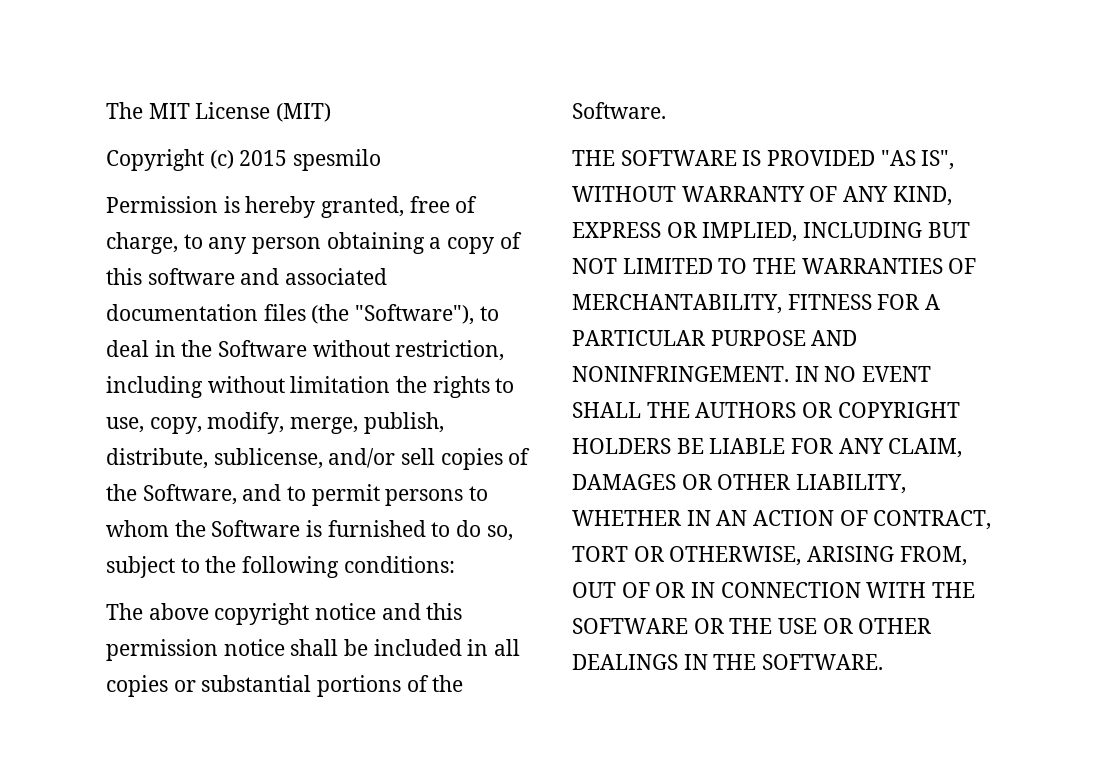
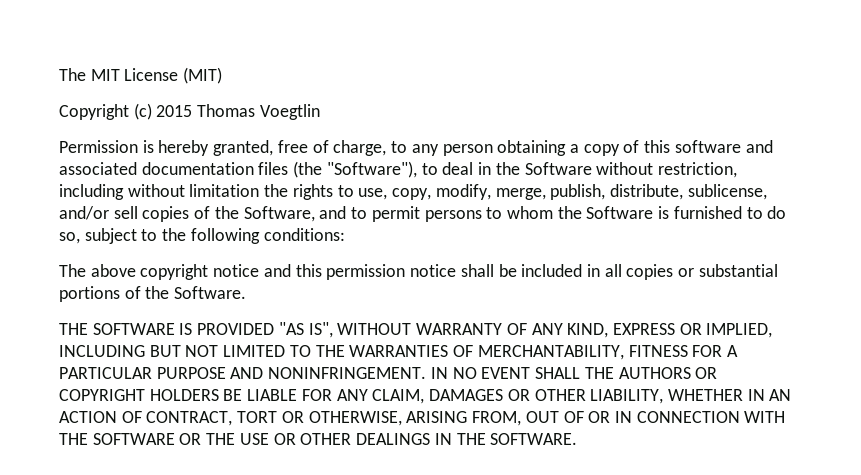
[293,149,382,171] spesmilo -> [197,104,320,120] Thomas Voegtlin

